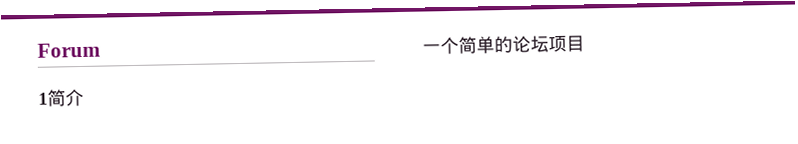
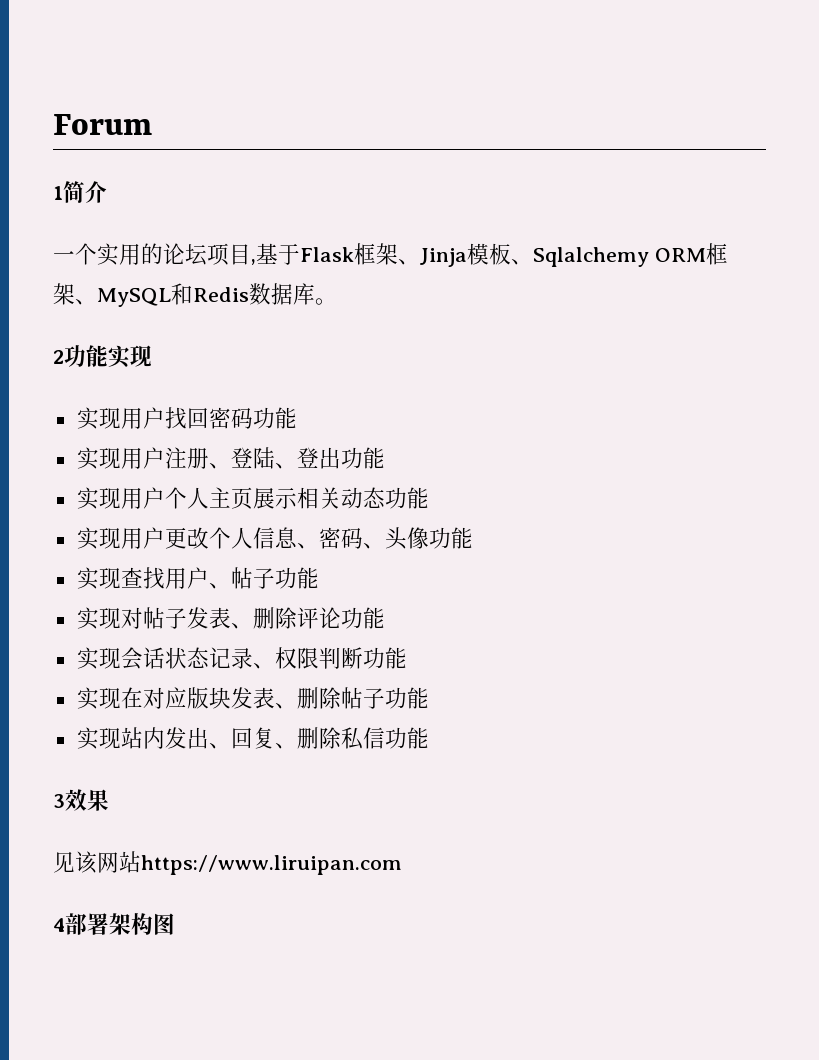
[458,36,495,54] 简单 -> [97,243,141,266] 实用
(585, 43) none -> [251,243,728,267] [53,283,337,307] [53,345,152,368] [76,407,297,430] [76,447,385,470] [76,487,429,510] [76,527,473,550] [76,567,319,590] [76,607,385,630] [76,647,407,670] [76,687,429,710] [76,727,429,750] [53,789,109,811] [53,851,402,875] [53,913,175,935] ,基于Flask框架、Jinja模板、Sqlalchemy ORM框架、MySQL和Redis数据库。 // 2功能实现 // 实现用户找回密码功能 // 实现用户注册、登陆、登出功能 // 实现用户个人主页展示相关动态功能 // 实现用户更改个人信息、密码、头像功能 // 实现查找用户、帖子功能 // 实现对帖子发表、删除评论功能 // 实现会话状态记录、权限判断功能 // 实现在对应版块发表、删除帖子功能 // 实现站内发出、回复、删除私信功能 // 3效果 // 见该网站https://www.liruipan.com // 4部署架构图

